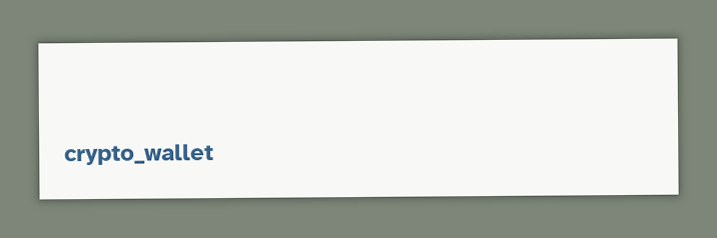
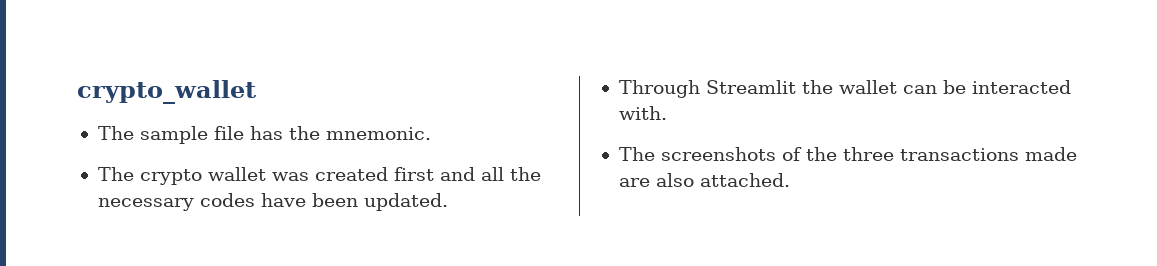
(214, 155) none -> [97,126,431,144] [97,167,541,185] [97,193,448,211] [618,80,1071,98] [618,106,667,120] [618,147,1077,161] [618,173,790,187] // The sample file has the mnemonic. // The crypto wallet was created first and all the necessary codes have been updated. // Through Streamlit the wallet can be interacted with. // The screenshots of the three transactions made are also attached.

